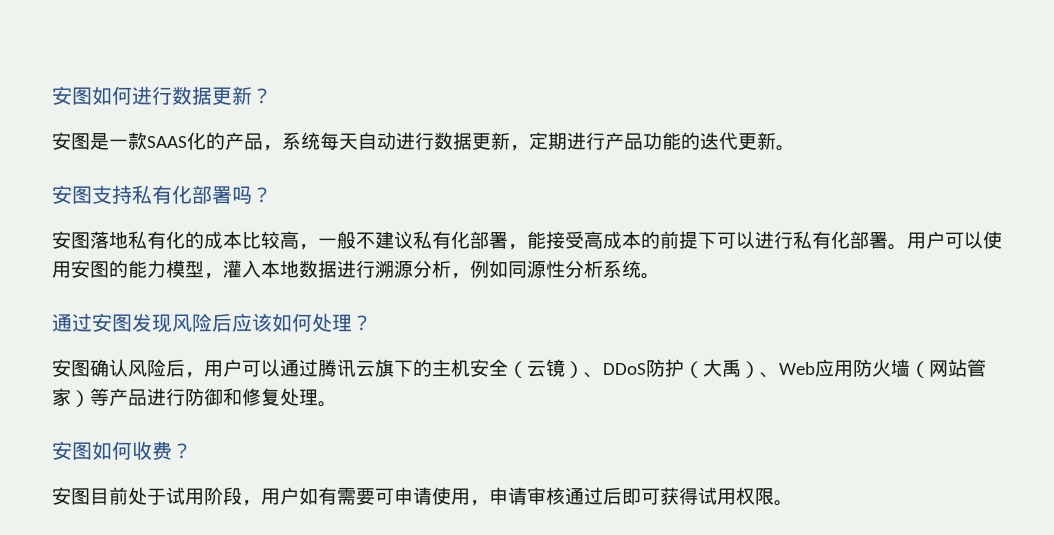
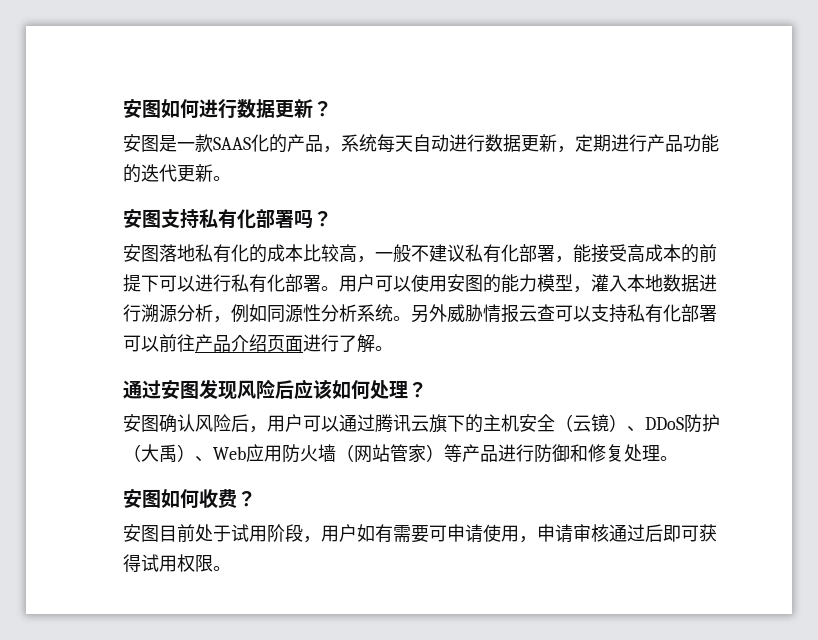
(660, 276) none -> [411,304,717,323] [123,334,393,353] 另外威胁情报云查可以支持私有化部署可以前往产品介绍页面进行了解。

